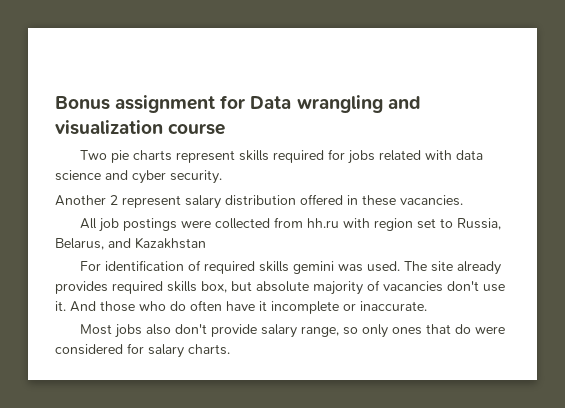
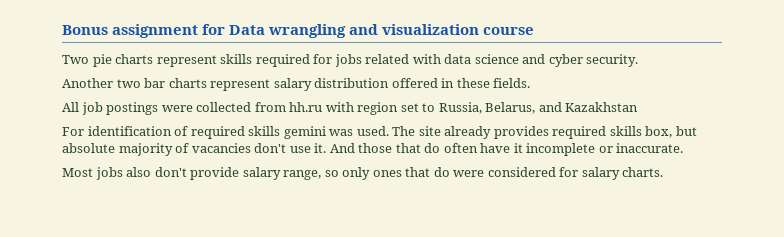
[110,195,118,205] 2 -> [116,78,207,88] two bar charts
[400,195,463,206] vacancies. -> [493,78,531,88] fields.
[139,301,166,311] who -> [395,143,421,153] that

